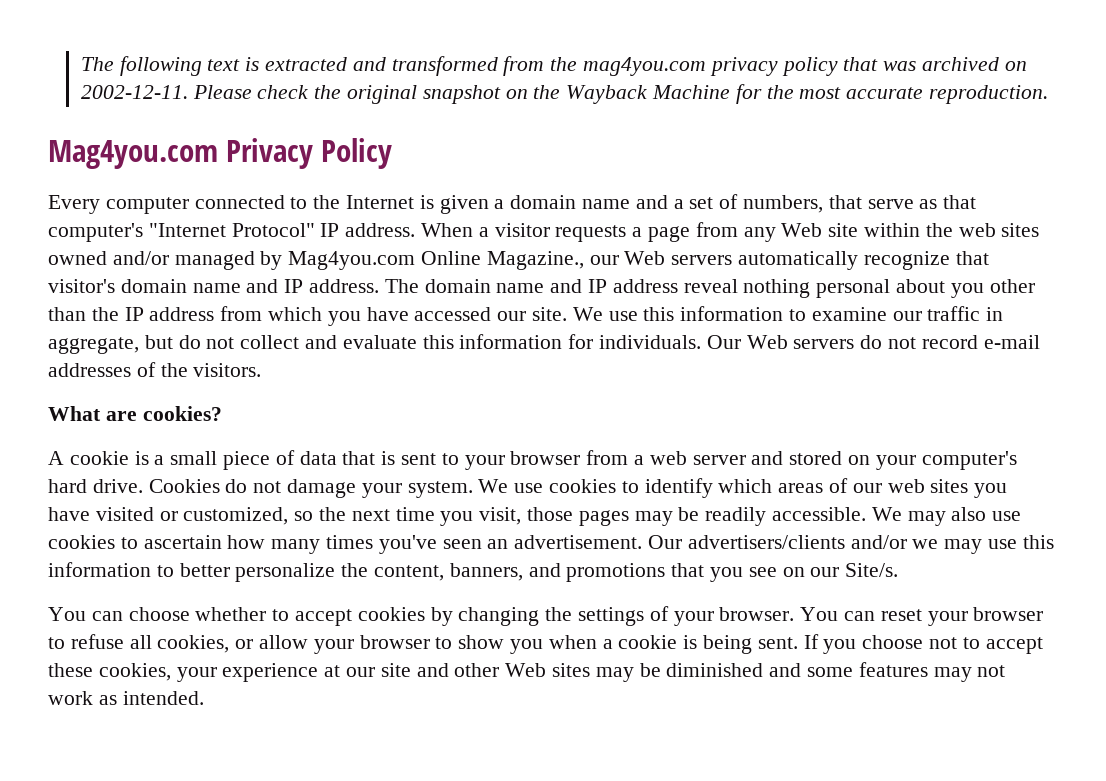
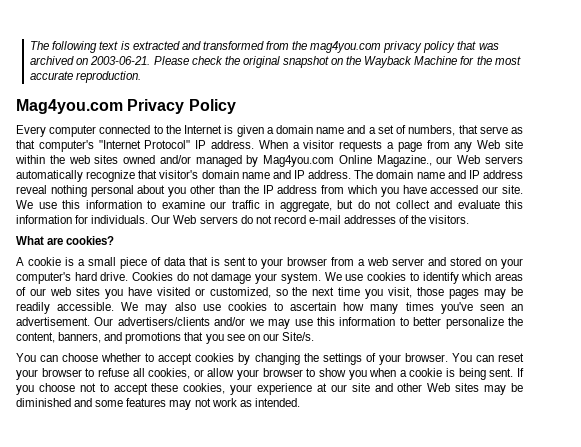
[80,85,188,99] 2002-12-11. -> [90,56,151,65] 2003-06-21.

